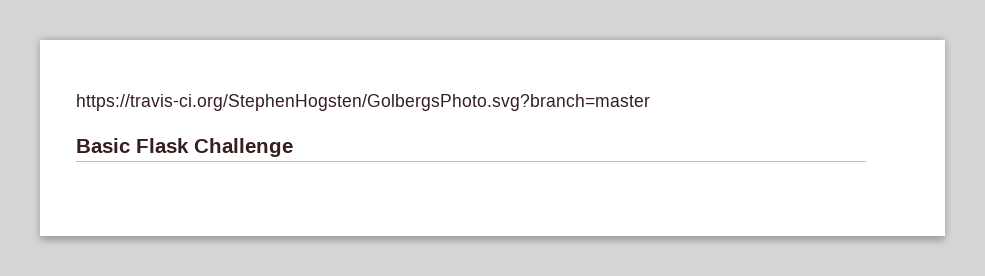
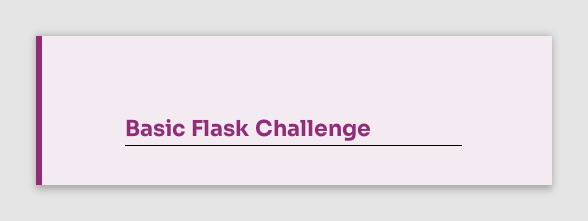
[76,94,650,111] https://travis-ci.org/StephenHogsten/GolbergsPhoto.svg?branch=master // -> (125, 128) none

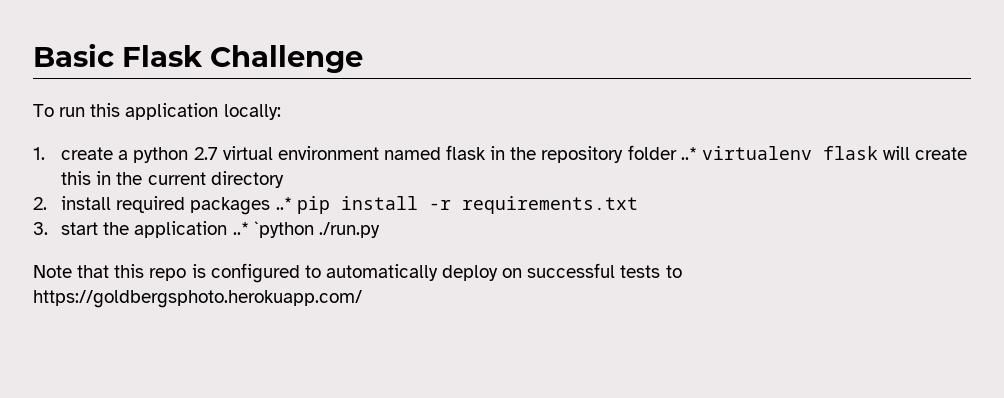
(371, 130) none -> [33,103,281,120] [33,145,968,163] [61,171,284,188] [33,196,638,215] [33,221,380,238] [33,263,682,283] [33,290,362,308] // To run this application locally: // 1. create a python 2.7 virtual environment named flask in the repository folder ..* virtualenv flask will create this in the current directory // 2. install required packages ..* pip install -r requirements.txt // 3. start the application ..* `python ./run.py // Note that this repo is configured to automatically deploy on successful tests to https://goldbergsphoto.herokuapp.com/

